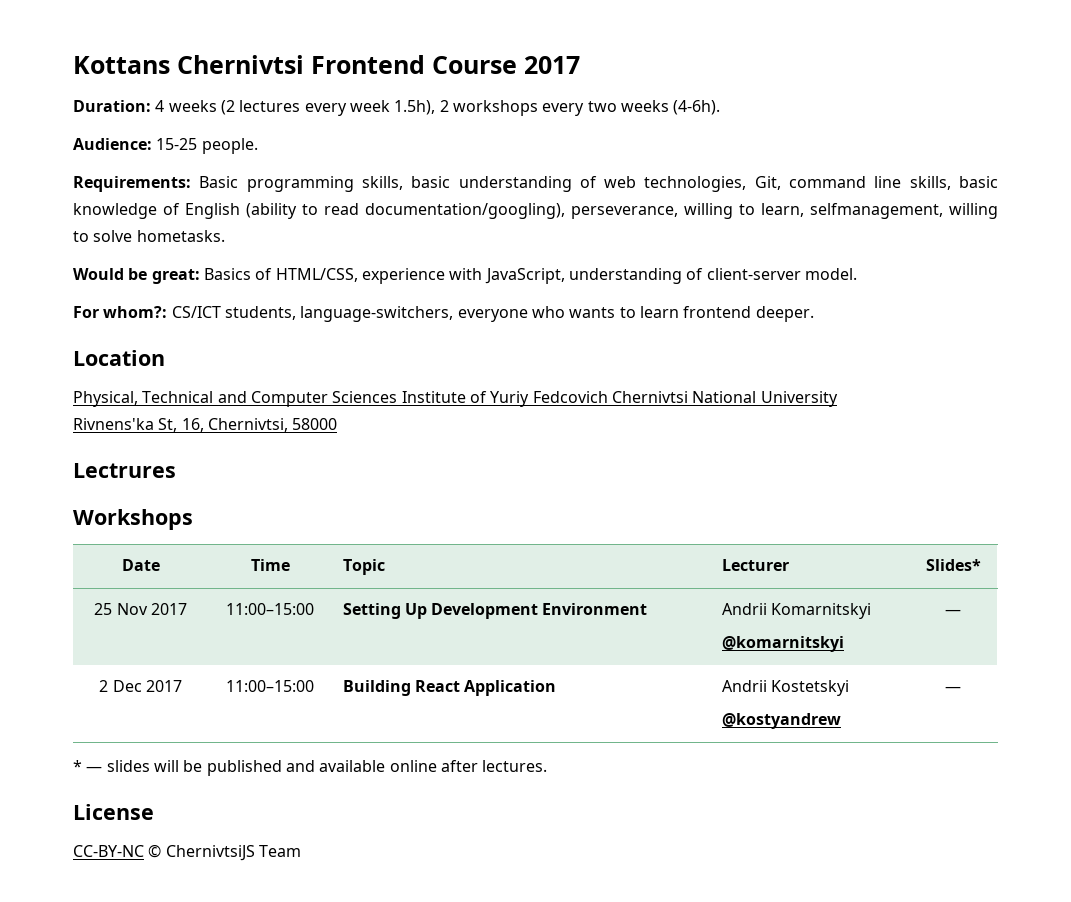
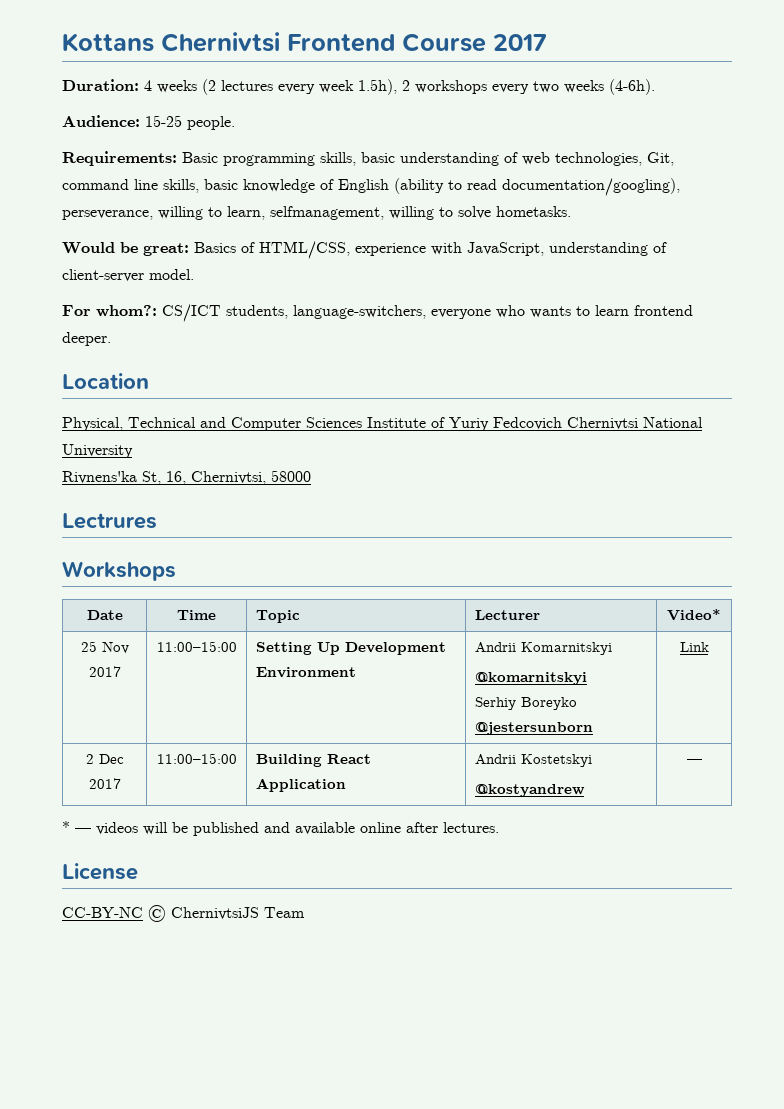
[925,559,981,571] Slides* -> [667,609,721,621] Video*
[945,609,961,615] | — -> [474,697,577,710] [474,722,593,735] [679,642,709,652] // Serhiy Boreyko @jestersunborn | Link
[106,760,150,772] slides -> [96,822,138,835] videos

